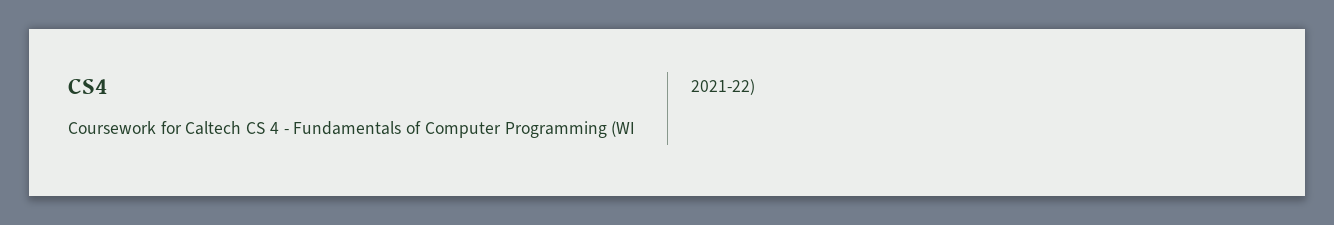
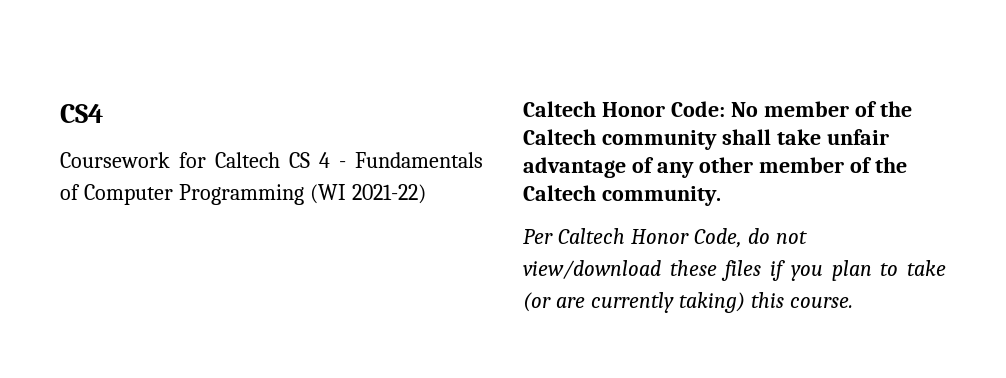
(755, 87) none -> [523,101,912,117] [523,129,889,150] [523,157,907,178] [523,185,721,206] [523,228,807,248] [523,260,946,281] [523,292,853,313] // Caltech Honor Code: No member of the Caltech community shall take unfair advantage of any other member of the Caltech community. // Per Caltech Honor Code, do not view/download these files if you plan to take (or are currently taking) this course.

